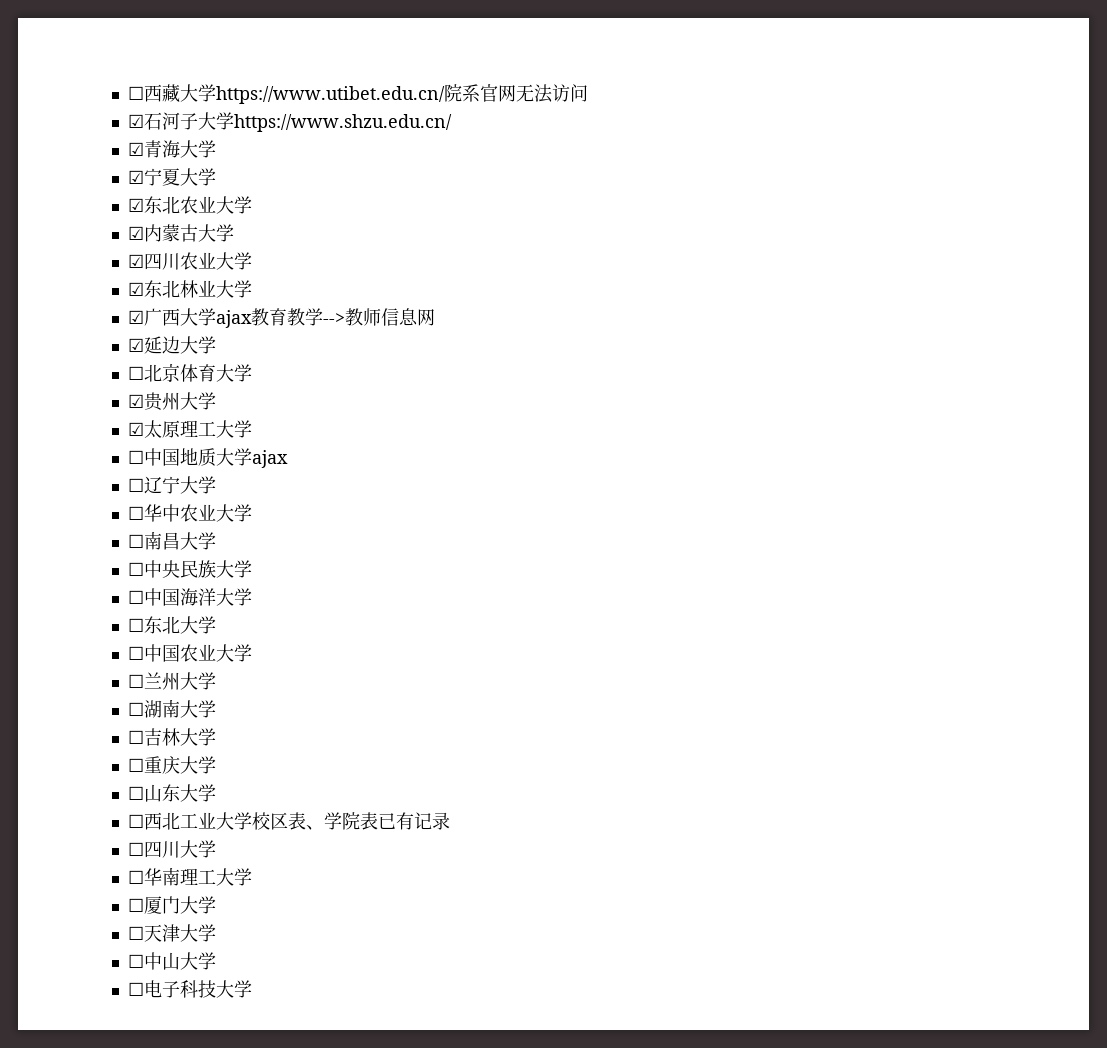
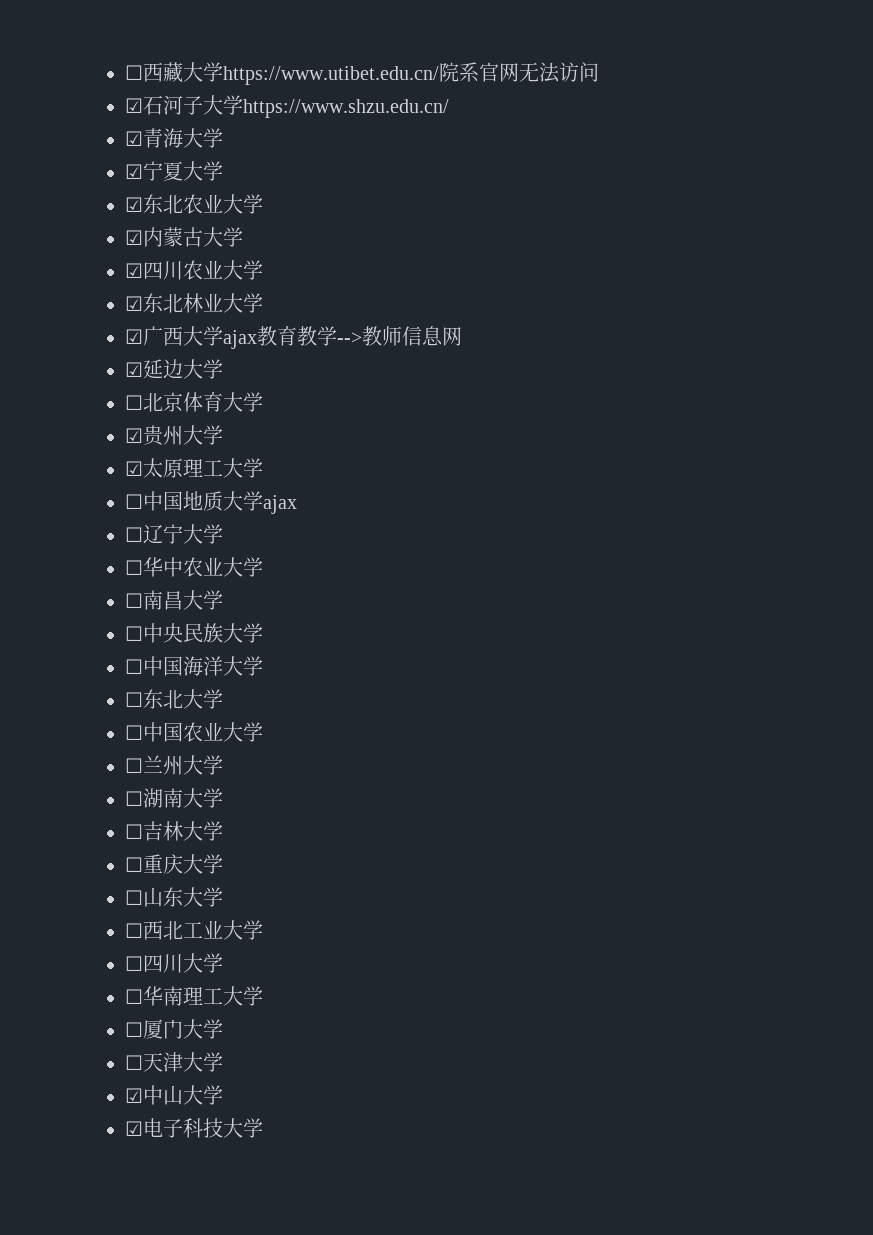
[251,812,450,830] 校区表、学院表已有记录 -> (263, 930) none
[127,954,144,968] ☐ -> [125,1088,143,1103] ☑
[127,982,144,996] ☐ -> [125,1121,143,1136] ☑

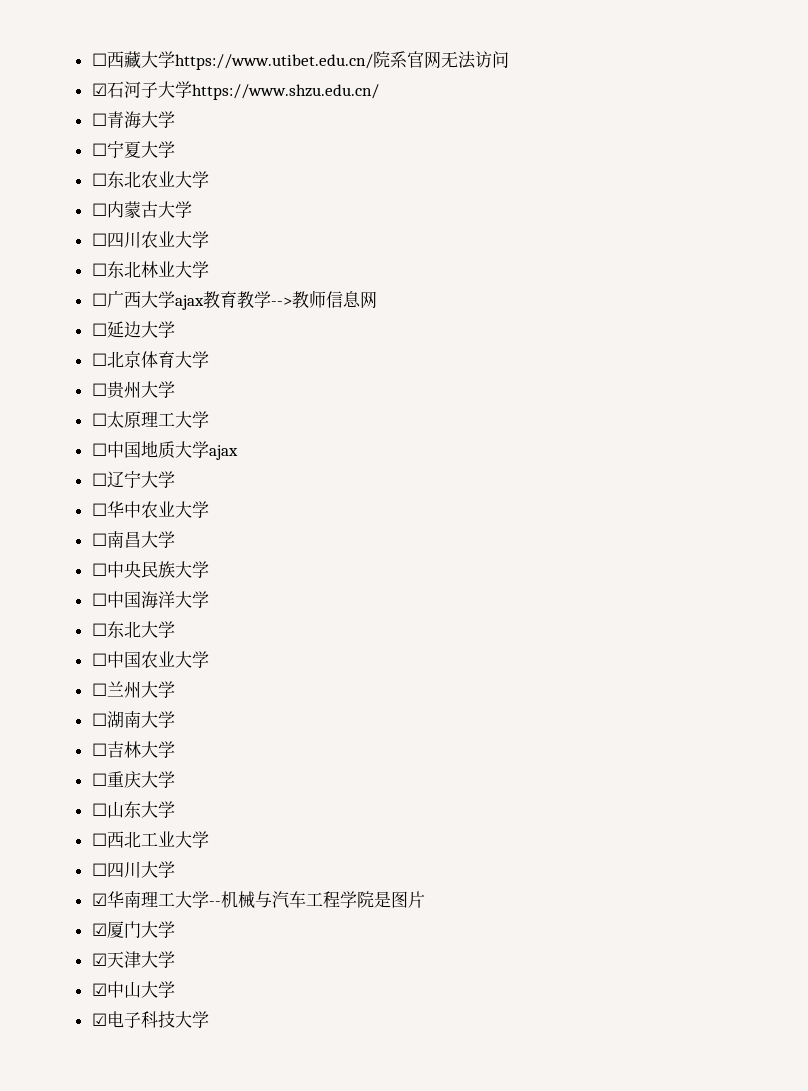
[125,131,143,146] ☑ -> [91,113,107,126] ☐
[125,164,143,179] ☑ -> [91,143,107,156] ☐
[125,197,143,212] ☑ -> [91,173,107,186] ☐
[125,230,143,245] ☑ -> [91,203,107,216] ☐
[125,263,143,278] ☑ -> [91,233,107,246] ☐
[125,296,143,311] ☑ -> [91,263,107,276] ☐
[125,329,143,344] ☑ -> [91,293,107,306] ☐
[125,362,143,377] ☑ -> [91,323,107,336] ☐
[125,428,143,443] ☑ -> [91,383,107,396] ☐
[125,461,143,476] ☑ -> [91,413,107,426] ☐
[125,989,143,1004] ☐ -> [91,893,107,906] ☑
[125,1022,143,1037] // ☐ -> [208,891,425,909] [91,923,107,936] --机械与汽车工程学院是图片 // ☑
[125,1055,143,1070] ☐ -> [91,953,107,966] ☑

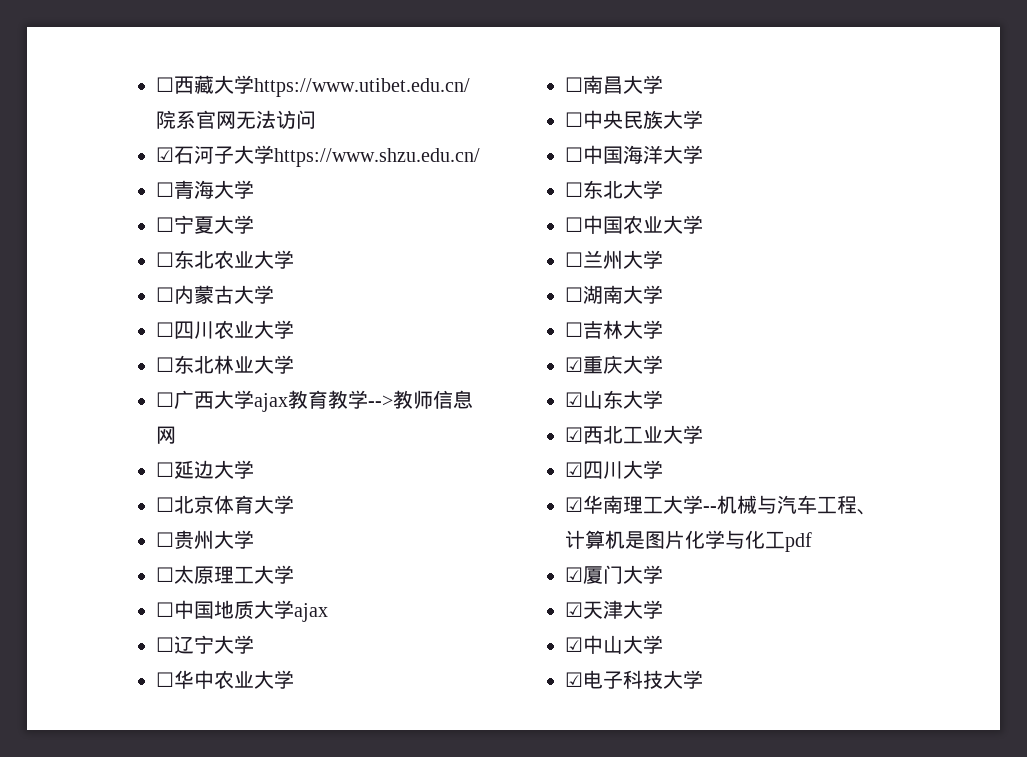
[91,773,107,786] ☐ -> [565,357,583,372] ☑
[91,803,107,816] ☐ -> [565,392,583,407] ☑
[91,833,107,846] ☐ -> [565,427,583,442] ☑
[91,863,107,876] ☐ -> [565,462,583,477] ☑
[339,891,374,908] 学院 -> [857,509,877,515] [565,530,625,549] 、计算机
(425, 899) none -> [685,530,812,552] 化学与化工pdf

